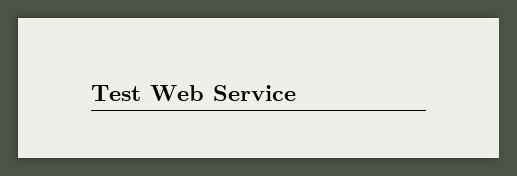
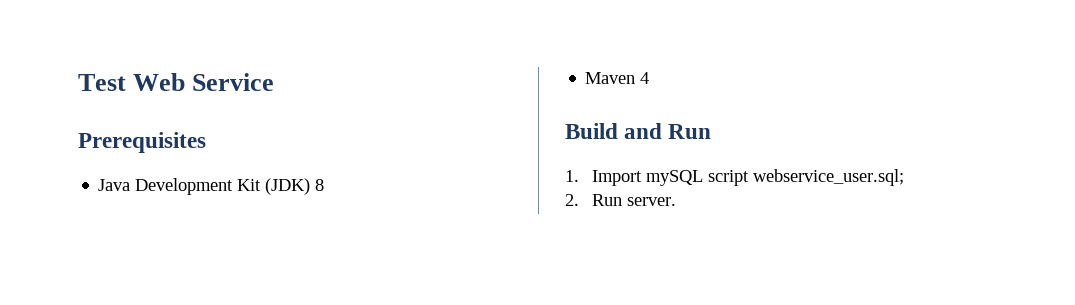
(296, 93) none -> [78,132,206,153] [98,178,325,195] [585,72,650,84] [565,123,712,139] [565,169,905,186] [565,194,677,206] // Prerequisites // Java Development Kit (JDK) 8 // Maven 4 // Build and Run // 1. Import mySQL script webservice_user.sql; // 2. Run server.

